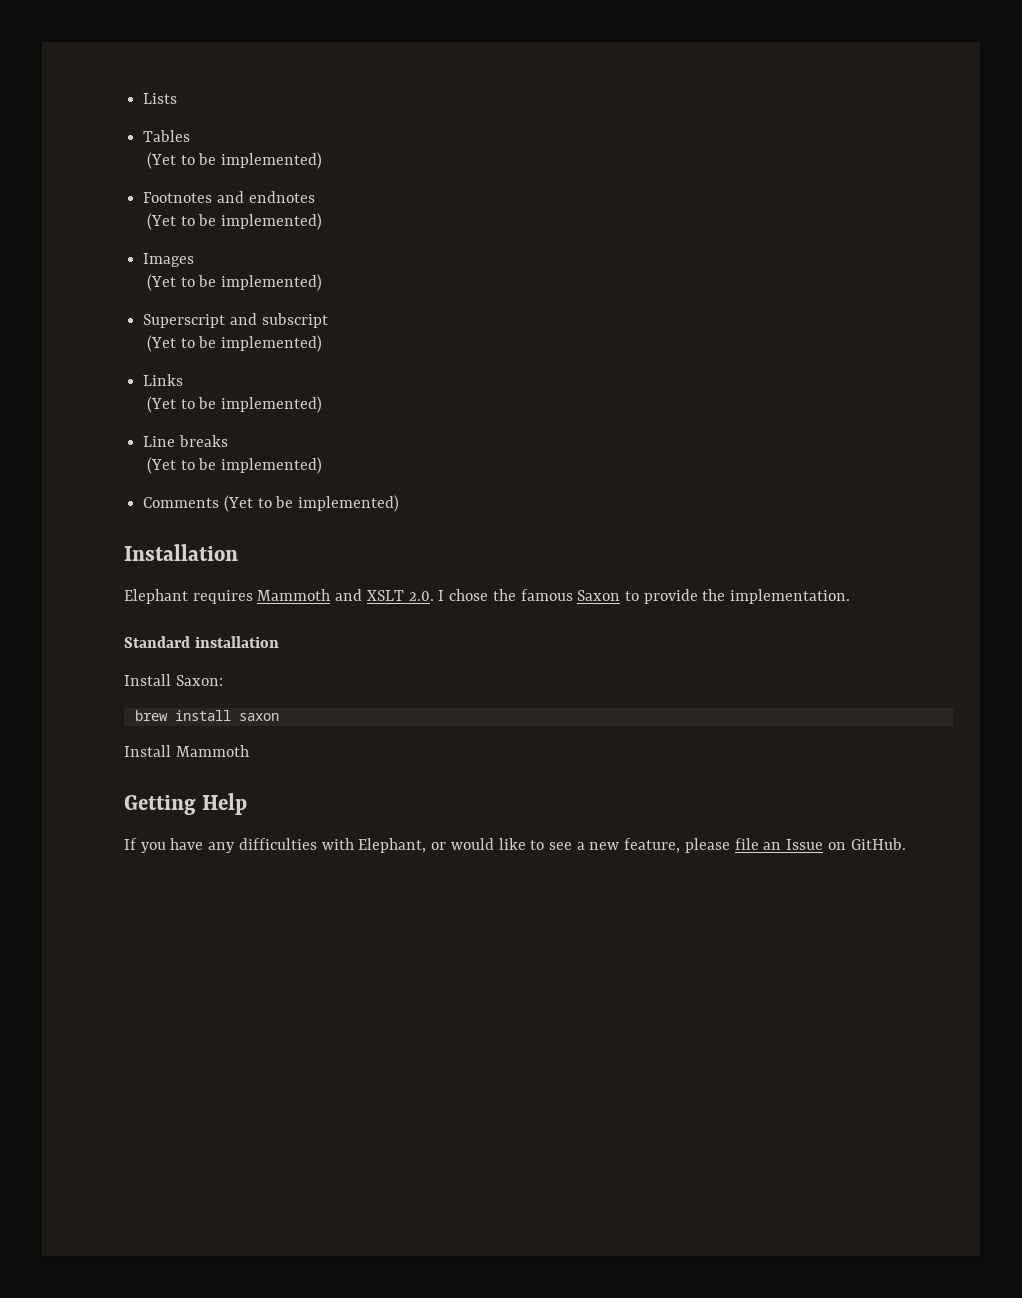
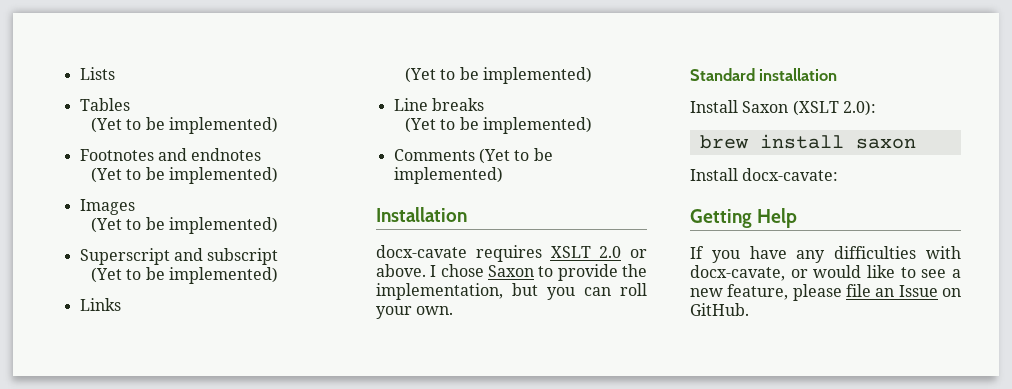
[124,589,851,604] Elephant requires Mammoth and XSLT 2.0. I chose the famous Saxon to provide the implementation. -> [376,245,647,262] [376,264,647,281] [376,283,647,300] [376,306,454,319] docx-cavate requires XSLT 2.0 or above. I chose Saxon to provide the implementation, but you can roll your own.
[175,675,223,686] Saxon: -> [742,100,876,116] Saxon (XSLT 2.0):
[175,745,249,757] Mammoth -> [742,168,839,181] docx-cavate:
[358,838,427,853] Elephant, -> [690,265,785,281] docx-cavate,

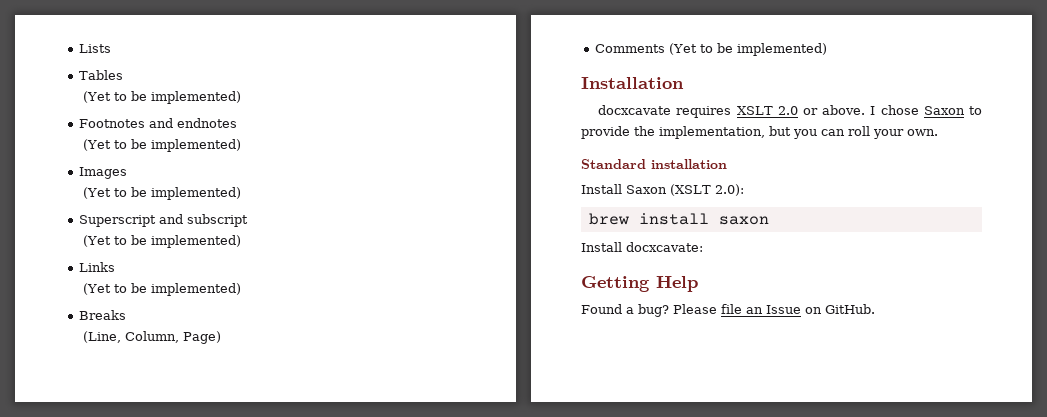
[393,98,484,111] [405,117,593,134] Line breaks // (Yet to be implemented) -> [79,310,127,320] [83,331,222,344] Breaks // (Line, Column, Page)
[376,245,467,258] docx-cavate -> [598,105,672,115] docxcavate
[742,168,839,181] docx-cavate: -> [626,242,703,252] docxcavate:
[690,246,961,263] [690,265,961,281] [690,284,842,301] If you have any difficulties with docx-cavate, or would like to see a new feature, please -> [581,304,717,317] Found a bug? Please

